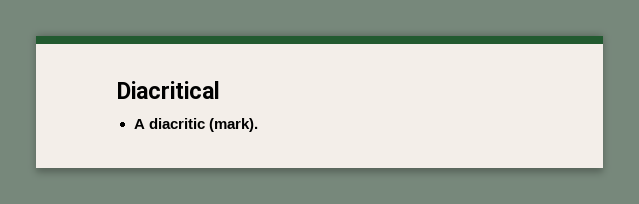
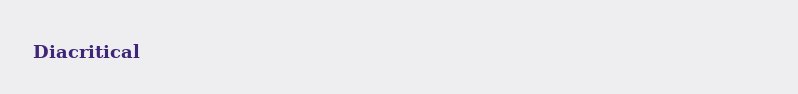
[133,118,258,132] // A diacritic (mark). -> (140, 51) none

